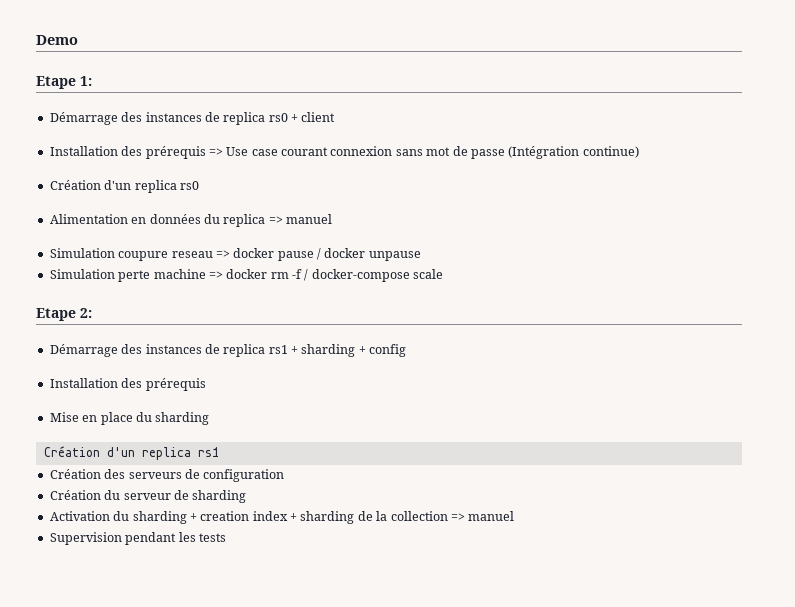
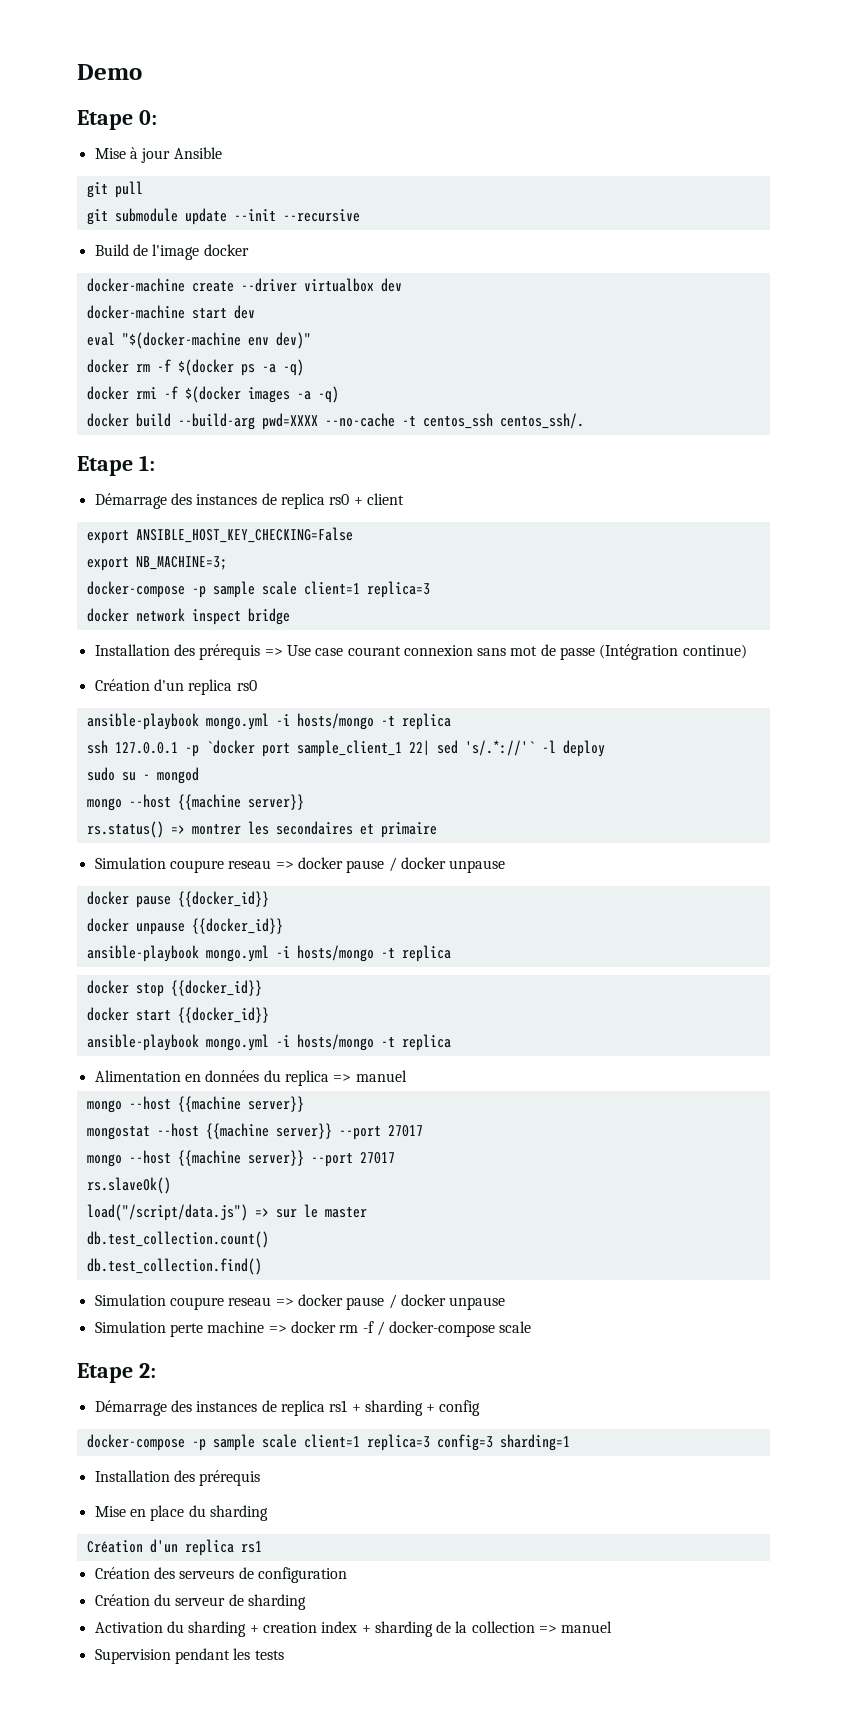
(78, 40) none -> [77,110,157,130] [94,147,222,163] [86,181,143,198] [86,208,360,225] [94,244,249,260] [86,278,402,292] [86,305,255,319] [86,332,311,349] [86,359,304,376] [86,386,339,403] [86,413,584,430] // Etape 0: // Mise à jour Ansible // git pull // git submodule update --init --recursive // Build de l'image docker // docker-machine create --driver virtualbox dev // docker-machine start dev // eval "$(docker-machine env dev)" // docker rm -f $(docker ps -a -q) // docker rmi -f $(docker images -a -q) // docker build --build-arg pwd=XXXX --no-cache -t centos_ssh centos_ssh/.
(336, 117) none -> [86,527,353,544] [86,556,227,571] [86,581,430,598] [86,608,290,625] // export ANSIBLE_HOST_KEY_CHECKING=False // export NB_MACHINE=3; // docker-compose -p sample scale client=1 replica=3 // docker network inspect bridge
(199, 185) none -> [86,713,451,730] [86,740,605,757] [86,767,199,784] [86,794,304,811] [86,821,437,838] [94,857,506,873] [86,891,269,908] [86,918,283,935] [86,945,451,962] [86,980,262,997] [86,1007,269,1023] [86,1034,451,1051] // ansible-playbook mongo.yml -i hosts/mongo -t replica // ssh 127.0.0.1 -p `docker port sample_client_1 22| sed 's/.*://'` -l deploy // sudo su - mongod // mongo --host {{machine server}} // rs.status() => montrer les secondaires et primaire // Simulation coupure reseau => docker pause / docker unpause // docker pause {{docker_id}} // docker unpause {{docker_id}} // ansible-playbook mongo.yml -i hosts/mongo -t replica // docker stop {{docker_id}} // docker start {{docker_id}} // ansible-playbook mongo.yml -i hosts/mongo -t replica
(332, 219) none -> [86,1096,304,1113] [86,1123,423,1140] [86,1150,395,1167] [86,1177,171,1194] [86,1204,367,1221] [86,1231,269,1248] [86,1258,262,1275] // mongo --host {{machine server}} // mongostat --host {{machine server}} --port 27017 // mongo --host {{machine server}} --port 27017 // rs.slaveOk() // load("/script/data.js") => sur le master // db.test_collection.count() // db.test_collection.find()
(407, 350) none -> [86,1434,570,1451] // docker-compose -p sample scale client=1 replica=3 config=3 sharding=1

